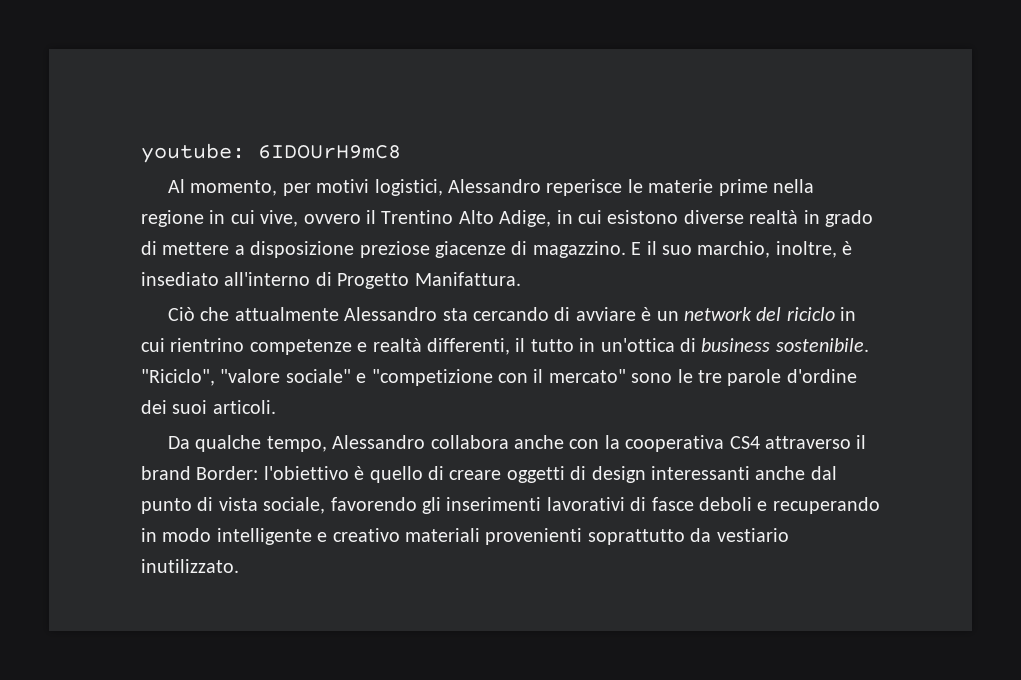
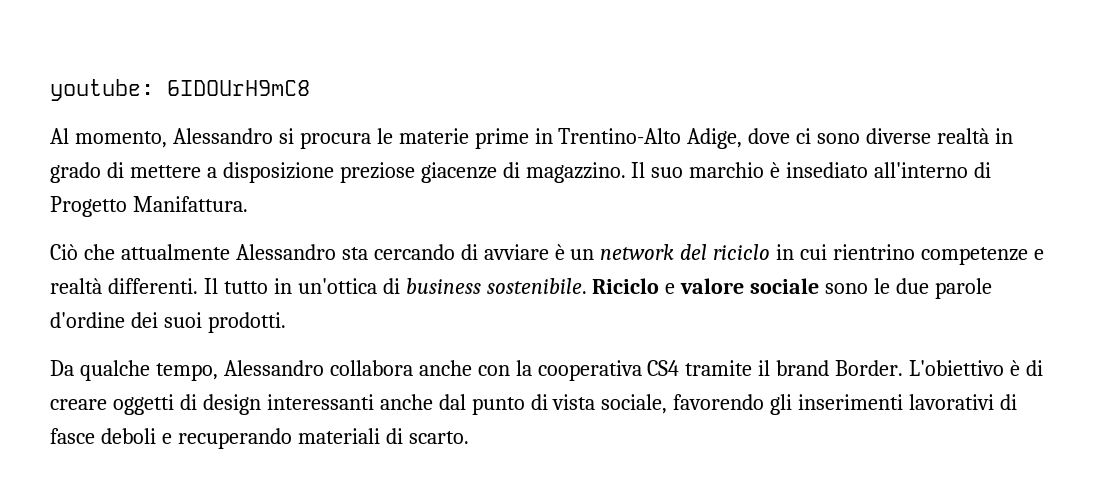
[282,179,815,196] [141,210,679,227] per motivi logistici, Alessandro reperisce le materie prime nella regione in cui vive, ovvero il Trentino Alto Adige, in cui esistono -> [172,128,861,149] Alessandro si procura le materie prime in Trentino-Alto Adige, dove ci sono
[631,241,837,258] E il suo marchio, inoltre, -> [631,162,765,178] Il suo marchio
[427,338,526,355] differenti, il -> [107,278,218,294] differenti. Il
[141,369,626,386] "Riciclo", "valore sociale" e "competizione con il mercato" -> [592,278,820,294] Riciclo e valore sociale
[697,370,722,383] tre -> [896,278,930,294] due
[212,400,276,414] articoli. -> [207,312,286,333] prodotti.
[765,436,852,449] attraverso -> [685,360,753,376] tramite
[196,466,423,483] Border: l'obiettivo è quello -> [835,360,1021,376] Border. L'obiettivo è
[141,528,789,545] [141,559,239,573] in modo intelligente e creativo materiali provenienti soprattutto da vestiario inutilizzato. -> [297,428,469,444] materiali di scarto.

